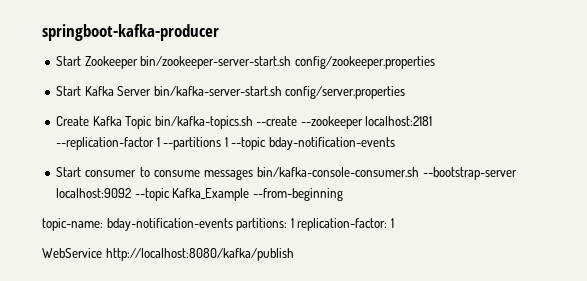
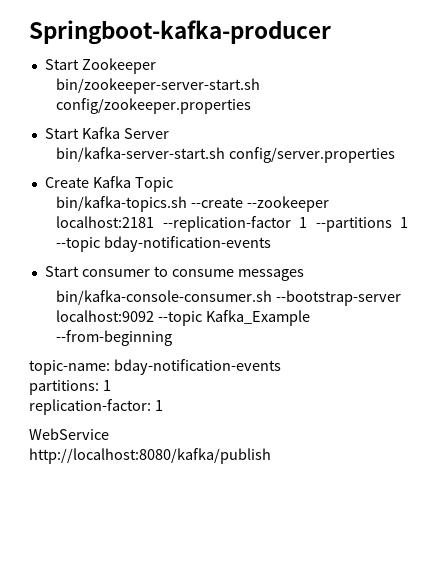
[42,24,219,41] springboot-kafka-producer -> [29,20,331,45] Springboot-kafka-producer
(138, 62) none -> (156, 66) //
(152, 91) none -> (169, 133) //
(153, 122) none -> (173, 184) //
(253, 174) none -> (304, 275) //
(233, 224) none -> (281, 367) //
(294, 223) none -> (111, 385) //
(102, 253) none -> (109, 434) //

